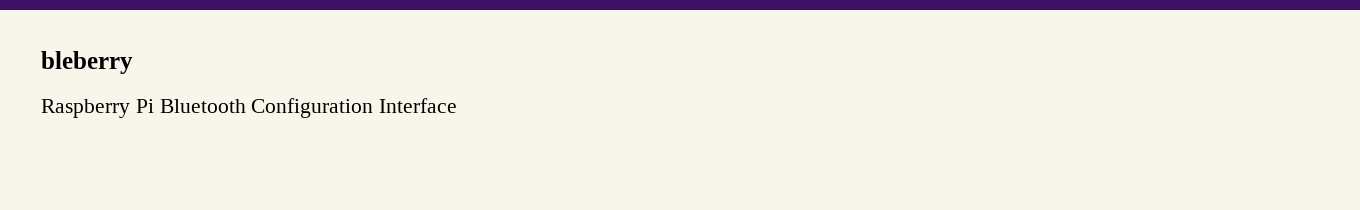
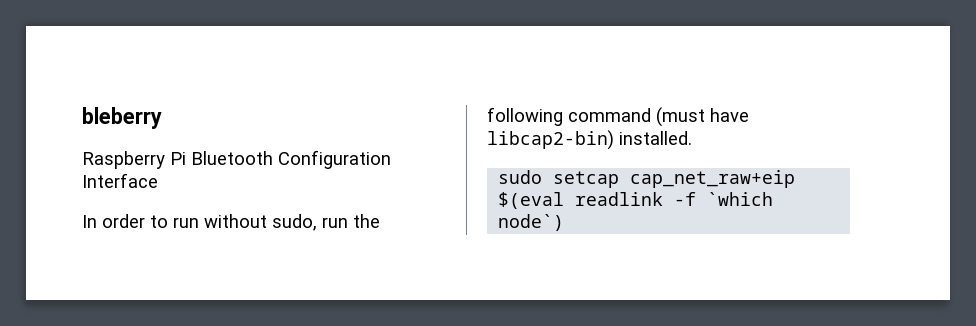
(458, 105) none -> [82,214,380,231] [487,107,749,127] [487,130,692,150] [498,170,796,188] [498,192,774,209] [498,214,565,231] // In order to run without sudo, run the following command (must have libcap2-bin) installed. // sudo setcap cap_net_raw+eip $(eval readlink -f `which node`)

